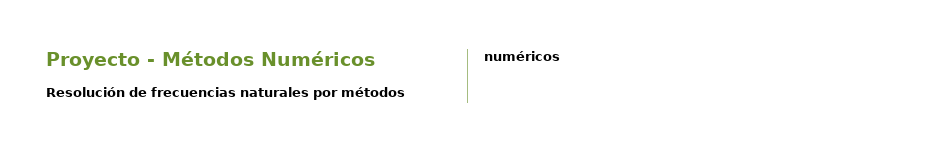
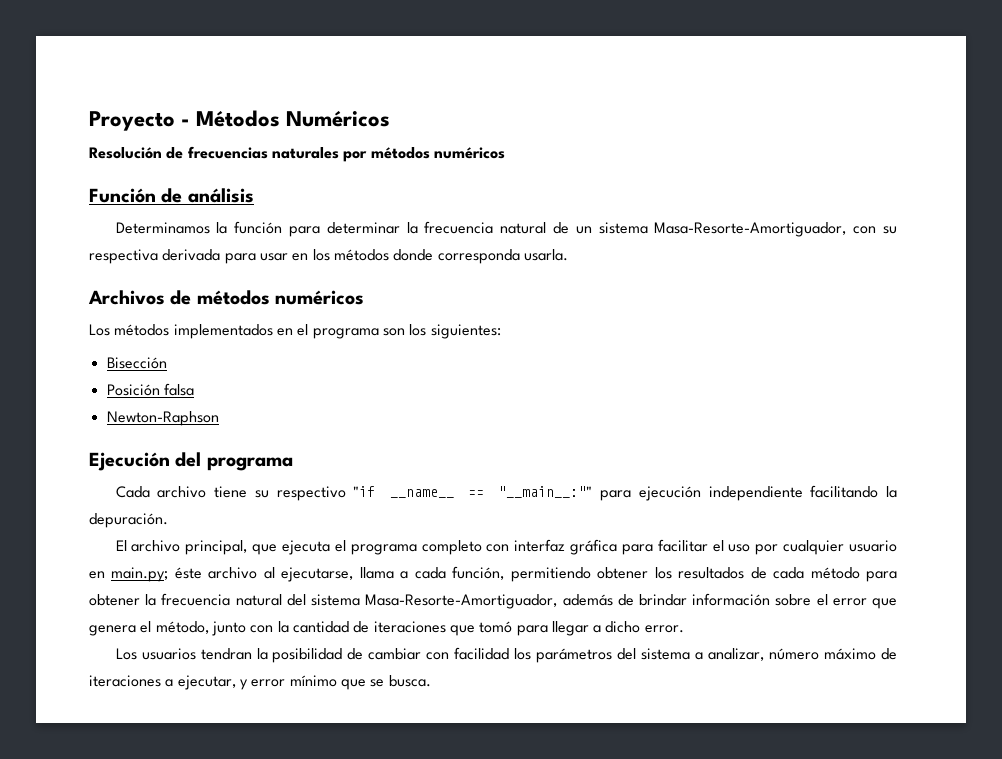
(560, 56) none -> [89,188,254,203] [115,221,897,237] [89,249,568,264] [88,290,365,305] [89,324,501,339] [106,357,167,369] [106,383,194,396] [106,411,219,426] [89,452,293,471] [115,485,897,501] [89,513,168,528] [115,539,898,555] [89,566,898,582] [89,593,897,609] [89,621,684,636] [115,647,898,663] [89,675,431,690] // Función de análisis // Determinamos la función para determinar la frecuencia natural de un sistema Masa-Resorte-Amortiguador, con su respectiva derivada para usar en los métodos donde corresponda usarla. // Archivos de métodos numéricos // Los métodos implementados en el programa son los siguientes: // Bisección // Posición falsa // Newton-Raphson // Ejecución del programa // Cada archivo tiene su respectivo "if __name__ == "__main__:"" para ejecución independiente facilitando la depuración. // El archivo principal, que ejecuta el programa completo con interfaz gráfica para facilitar el uso por cualquier usuario en main.py; éste archivo al ejecutarse, llama a cada función, permitiendo obtener los resultados de cada método para obtener la frecuencia natural del sistema Masa-Resorte-Amortiguador, además de brindar información sobre el error que genera el método, junto con la cantidad de iteraciones que tomó para llegar a dicho error. // Los usuarios tendran la posibilidad de cambiar con facilidad los parámetros del sistema a analizar, número máximo de iteraciones a ejecutar, y error mínimo que se busca.

